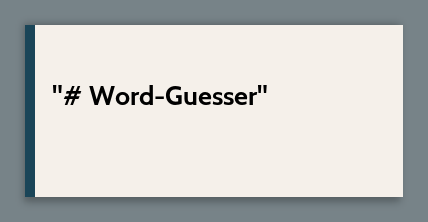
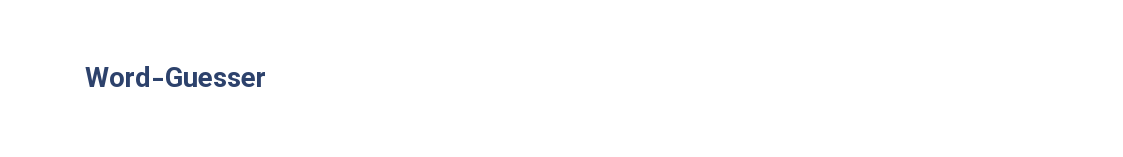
[52,85,269,105] "# Word-Guesser" -> [85,66,266,87] Word-Guesser

